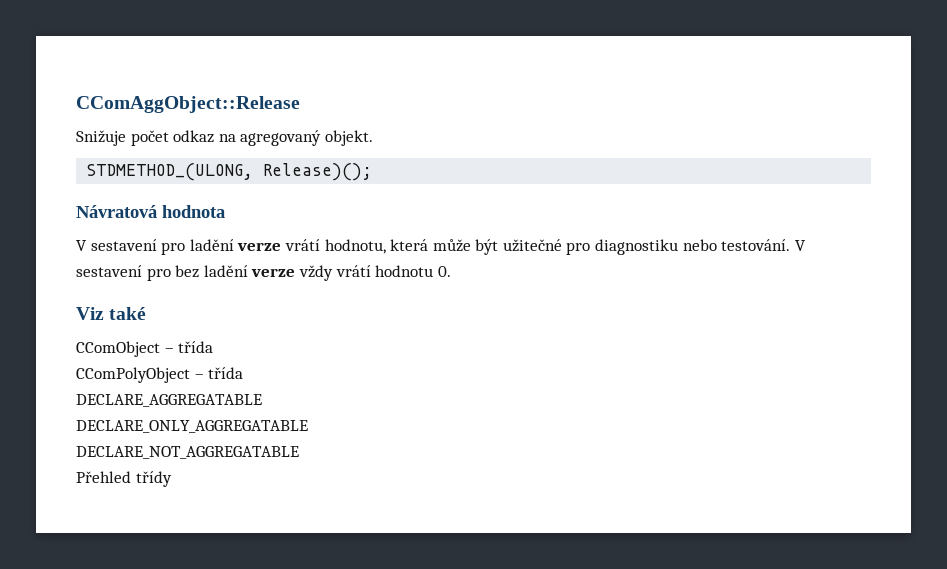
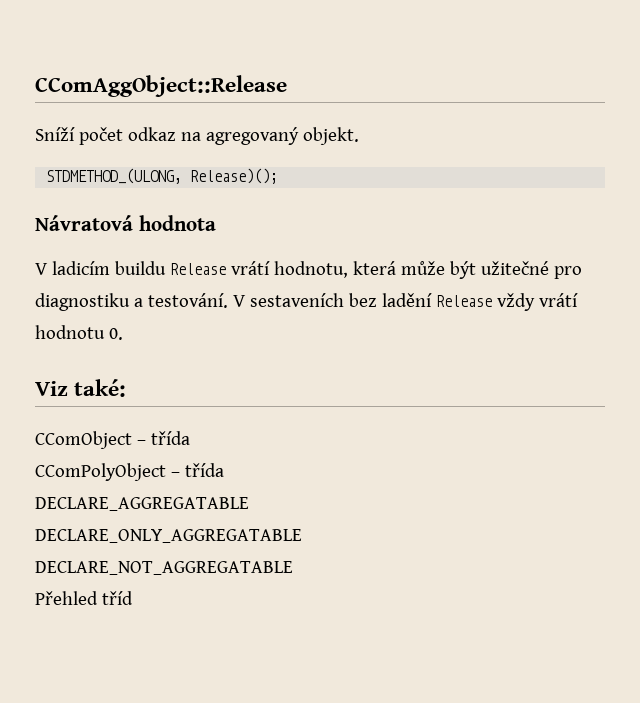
[76,130,126,146] Snižuje -> [35,127,75,141] Sníží
[90,239,282,255] sestavení pro ladění verze -> [51,261,226,275] ladicím buildu Release
[682,239,717,251] nebo -> [133,298,143,307] a
[76,265,171,281] sestavení pro -> [249,293,344,307] sestaveních
[251,268,296,277] verze -> [435,295,492,307] Release
[109,307,147,320] také -> [74,379,127,397] také:
[135,471,172,487] třídy -> [101,591,133,605] tříd

